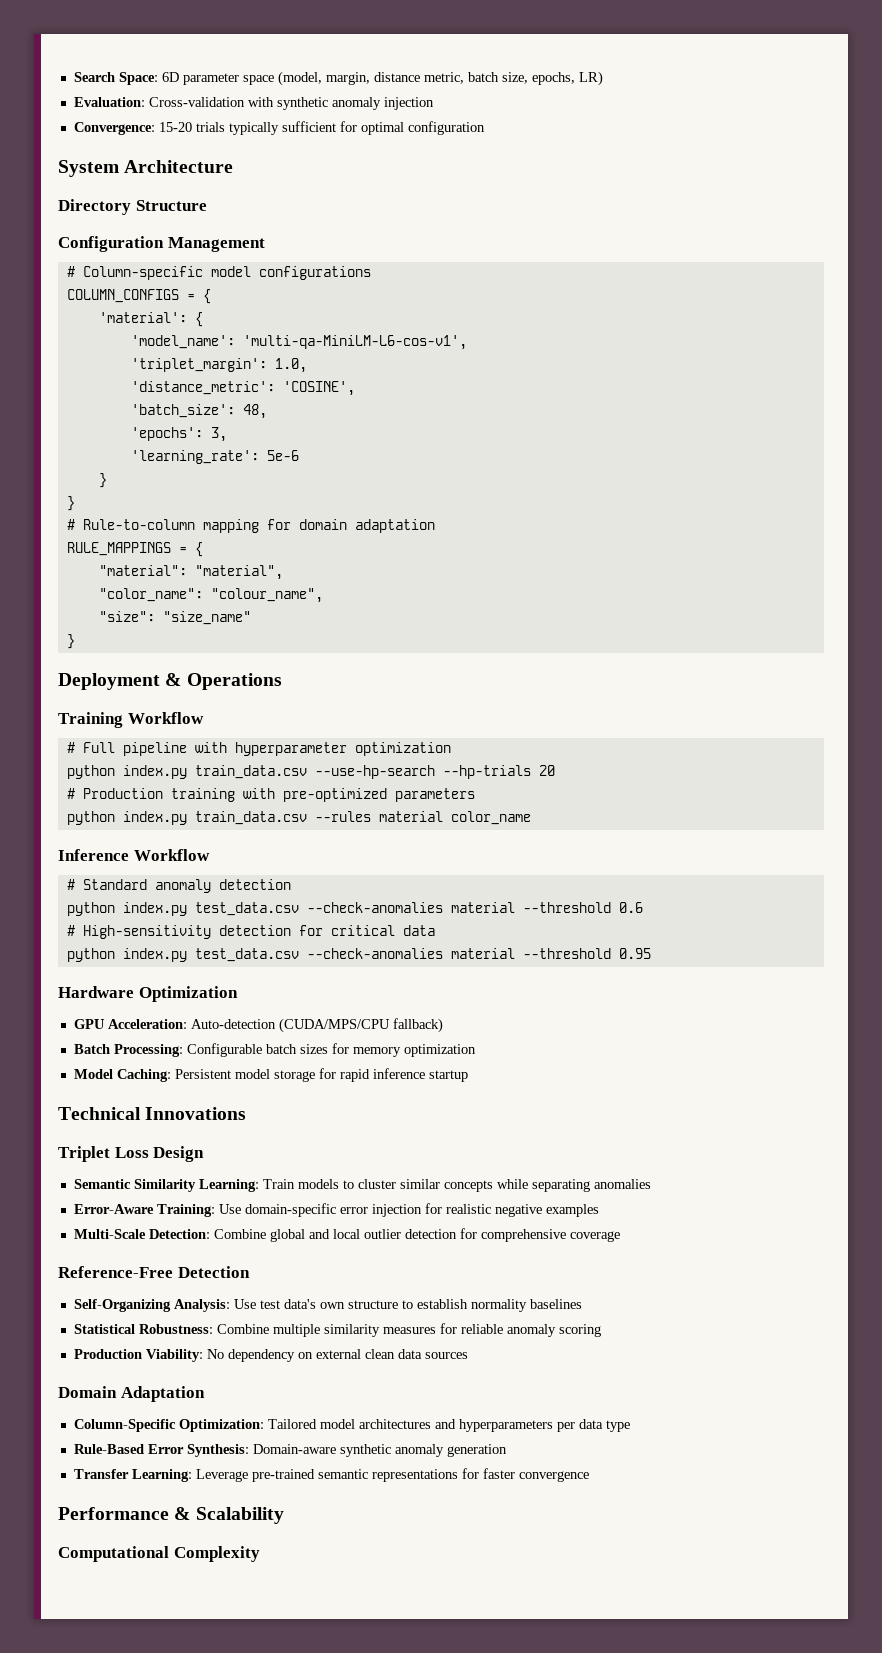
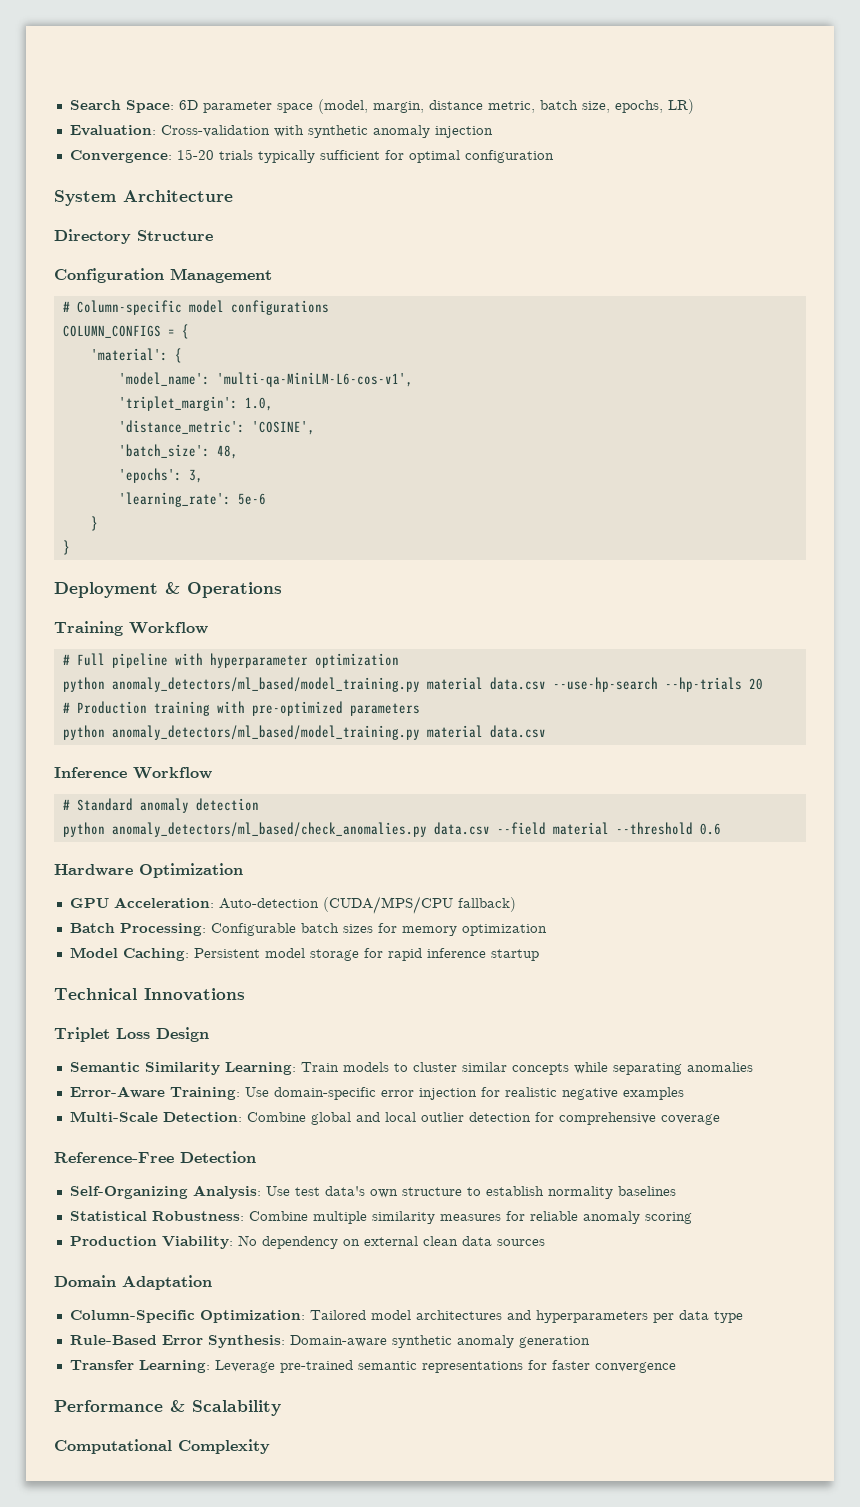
[66,519,435,533] [66,542,203,557] [98,565,283,580] [98,588,323,603] [98,611,251,625] [66,634,75,649] // # Rule-to-column mapping for domain adaptation // RULE_MAPPINGS = { // "material": "material", // "color_name": "colour_name", // "size": "size_name" // } -> (70, 547) none
[122,765,307,779] index.py train_data.csv -> [111,677,546,692] anomaly_detectors/ml_based/model_training.py material data.csv
[122,811,531,825] index.py train_data.csv --rules material color_name -> [111,725,546,740] anomaly_detectors/ml_based/model_training.py material data.csv
[122,902,443,916] index.py test_data.csv --check-anomalies -> [111,822,546,837] anomaly_detectors/ml_based/check_anomalies.py data.csv --field
[66,925,435,939] [66,948,651,962] // # High-sensitivity detection for critical data // python index.py test_data.csv --check-anomalies material --threshold 0.95 -> (721, 829) none

